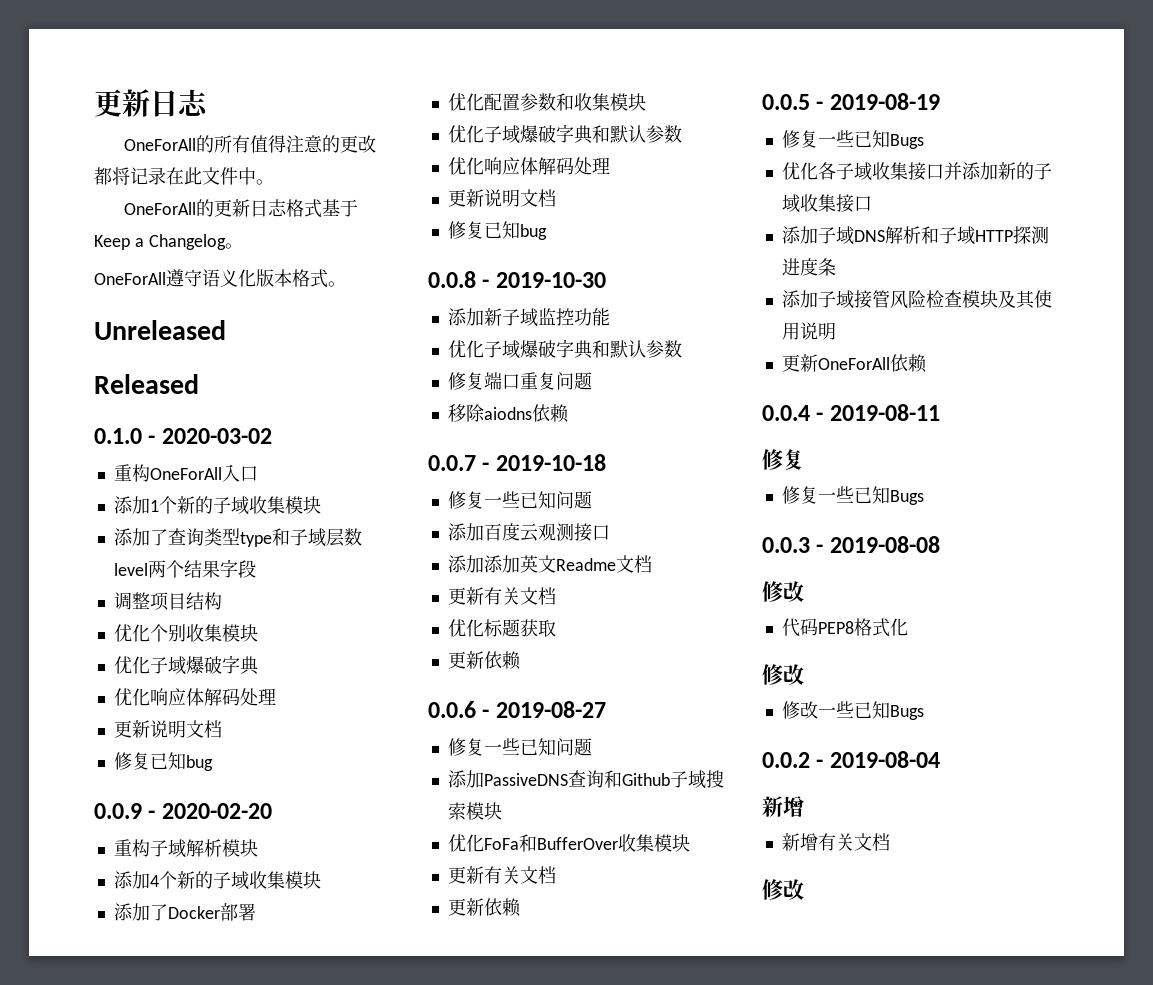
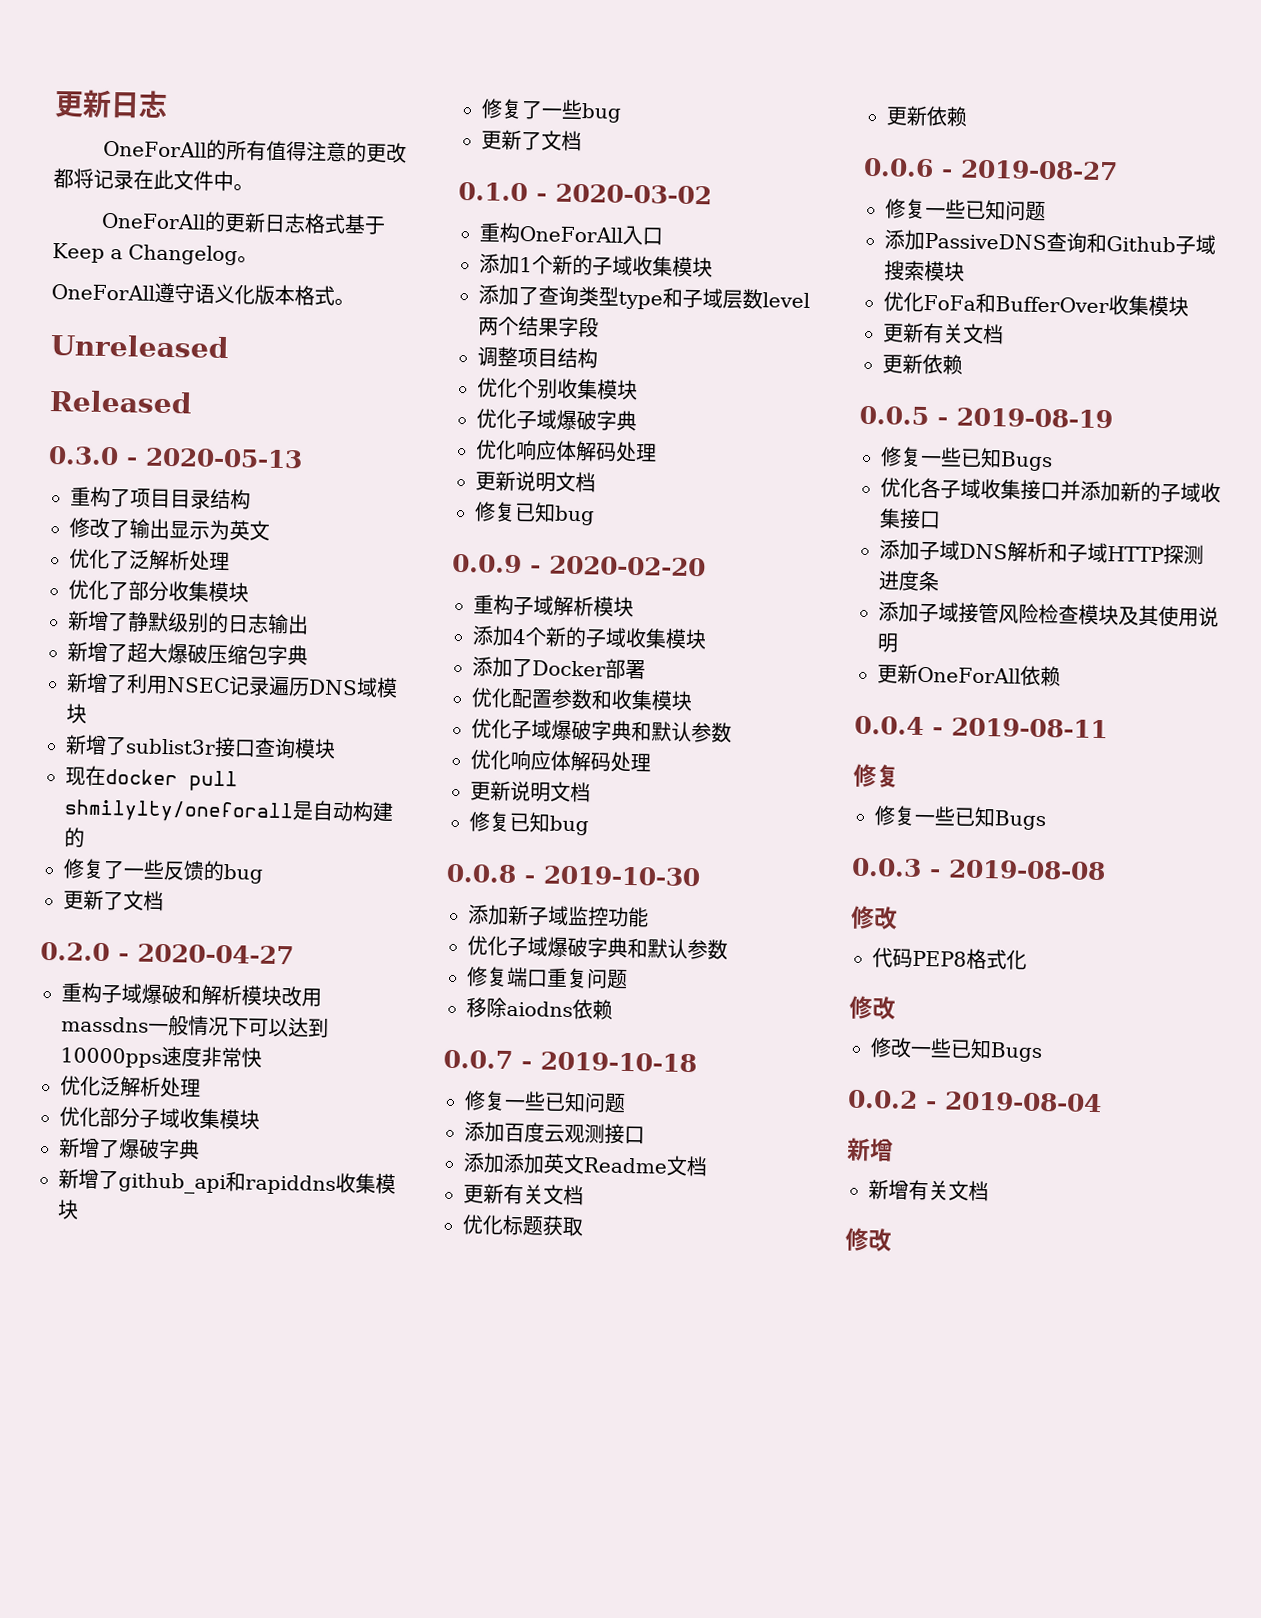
(199, 384) none -> [48,446,303,469] [70,486,251,510] [69,517,270,541] [69,548,230,571] [68,579,249,603] [67,610,309,635] [67,641,308,666] [66,672,398,698] [66,703,87,724] [65,734,336,759] [65,765,238,792] [64,799,394,824] [64,827,85,848] [63,858,263,884] [63,889,164,912] [40,941,294,965] [61,982,322,1007] [61,1015,329,1038] [60,1046,262,1069] [60,1075,201,1098] [59,1106,260,1130] [58,1137,200,1160] [58,1168,396,1196] [57,1199,79,1220] [481,98,622,123] [481,129,582,152] // 0.3.0 - 2020-05-13 // 重构了项目目录结构 // 修改了输出显示为英文 // 优化了泛解析处理 // 优化了部分收集模块 // 新增了静默级别的日志输出 // 新增了超大爆破压缩包字典 // 新增了利用NSEC记录遍历DNS域模块 // 新增了sublist3r接口查询模块 // 现在docker pull shmilylty/oneforall是自动构建的 // 修复了一些反馈的bug // 更新了文档 // 0.2.0 - 2020-04-27 // 重构子域爆破和解析模块改用massdns一般情况下可以达到10000pps速度非常快 // 优化泛解析处理 // 优化部分子域收集模块 // 新增了爆破字典 // 新增了github_api和rapiddns收集模块 // 修复了一些bug // 更新了文档

